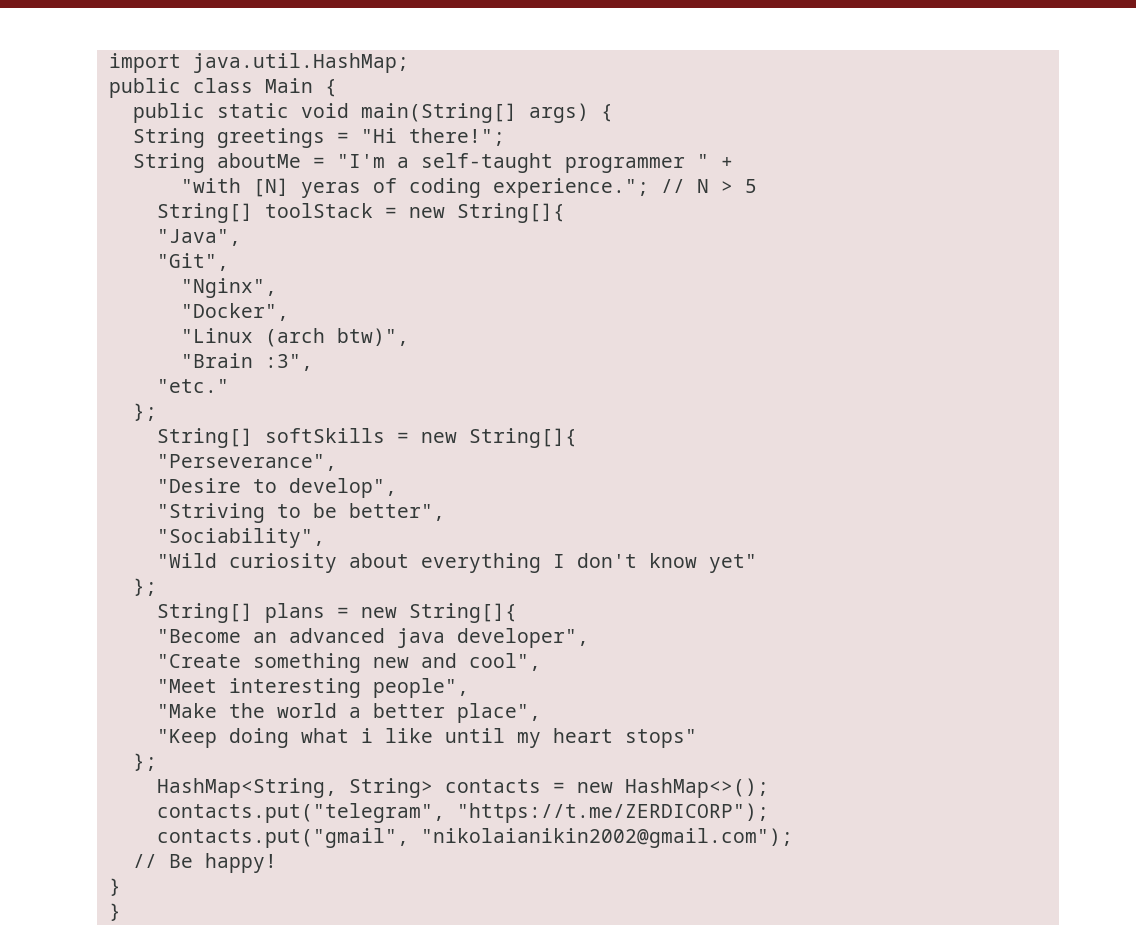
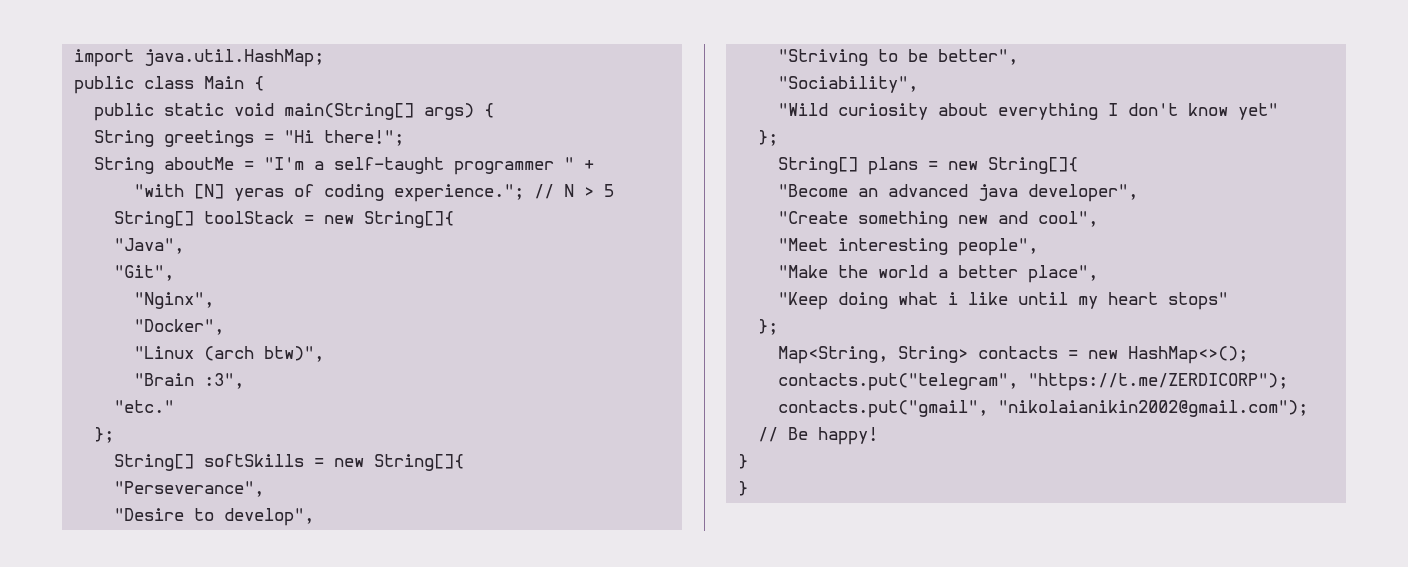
[157,778,338,798] HashMap<String, -> [778,346,888,364] Map<String,

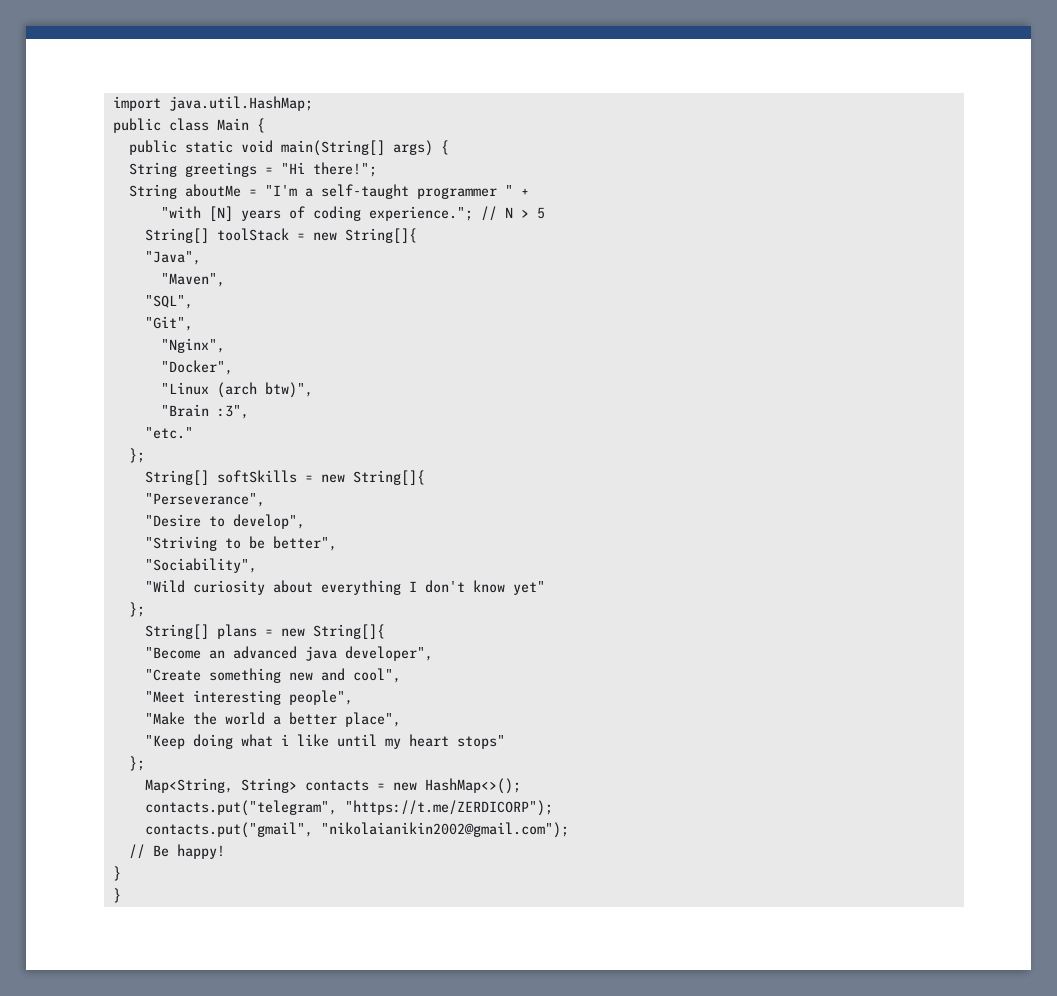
[234,188,284,201] yeras -> [241,210,282,221] years
(184, 246) none -> [161,273,226,287] [145,295,194,309] // "Maven", // "SQL",

